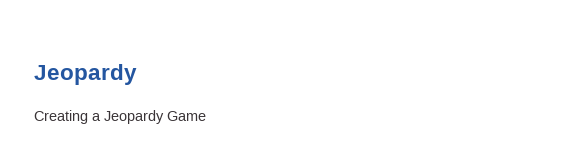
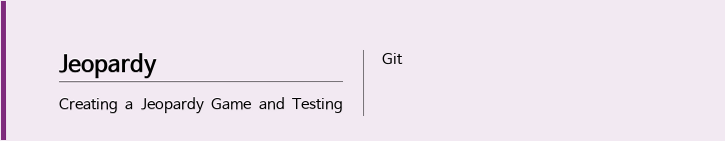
(206, 116) none -> [258,97,345,114] [381,52,403,65] and Testing Git

